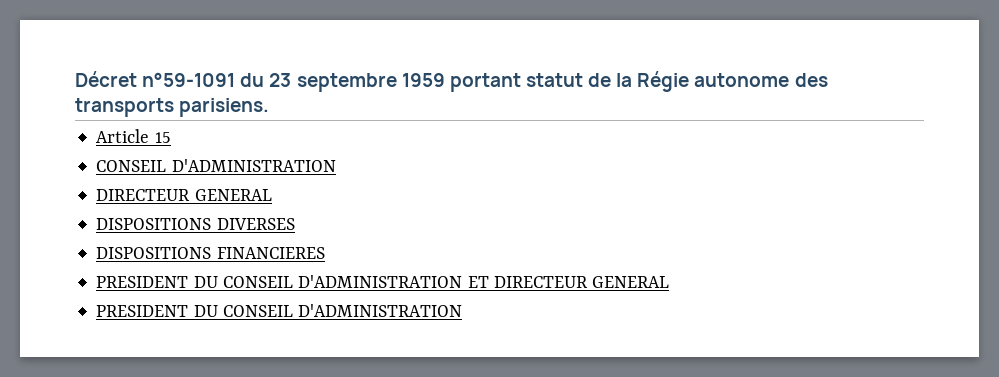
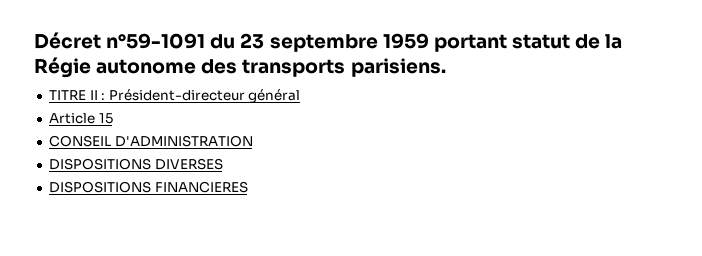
(270, 107) none -> [48,89,301,103] // TITRE II : Président-directeur général
[96,189,272,201] // DIRECTEUR GENERAL -> (253, 141) none
[96,275,670,288] [96,304,463,317] // PRESIDENT DU CONSEIL D'ADMINISTRATION ET DIRECTEUR GENERAL // PRESIDENT DU CONSEIL D'ADMINISTRATION -> (248, 187) none

